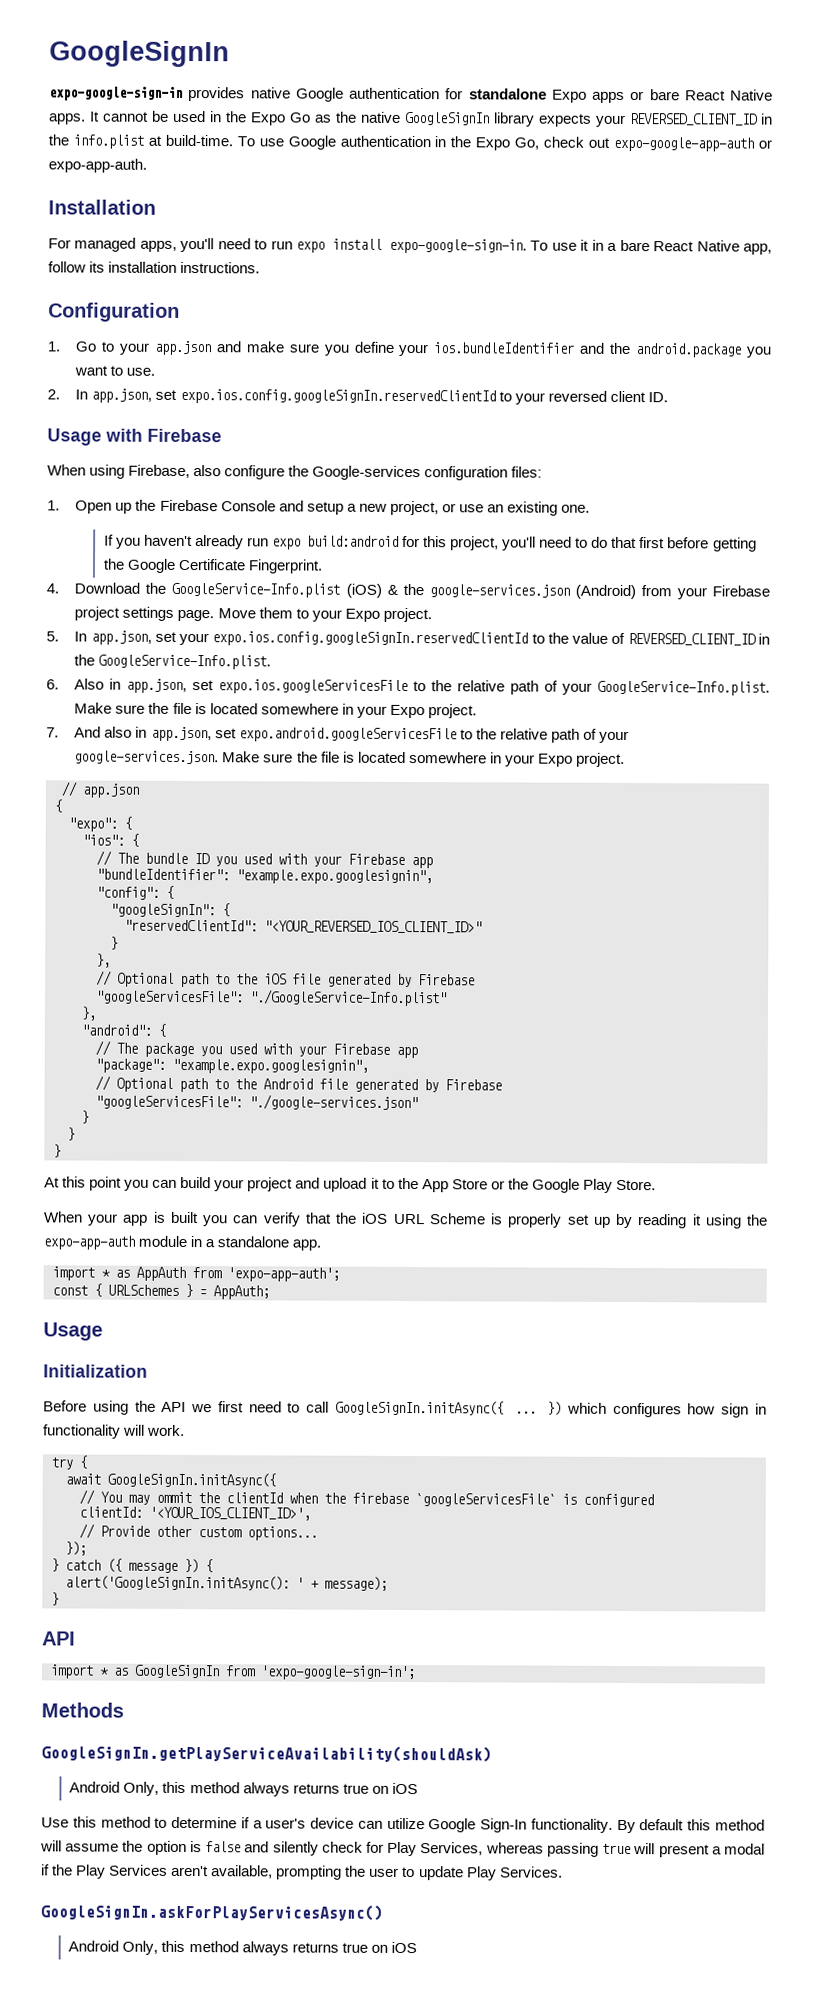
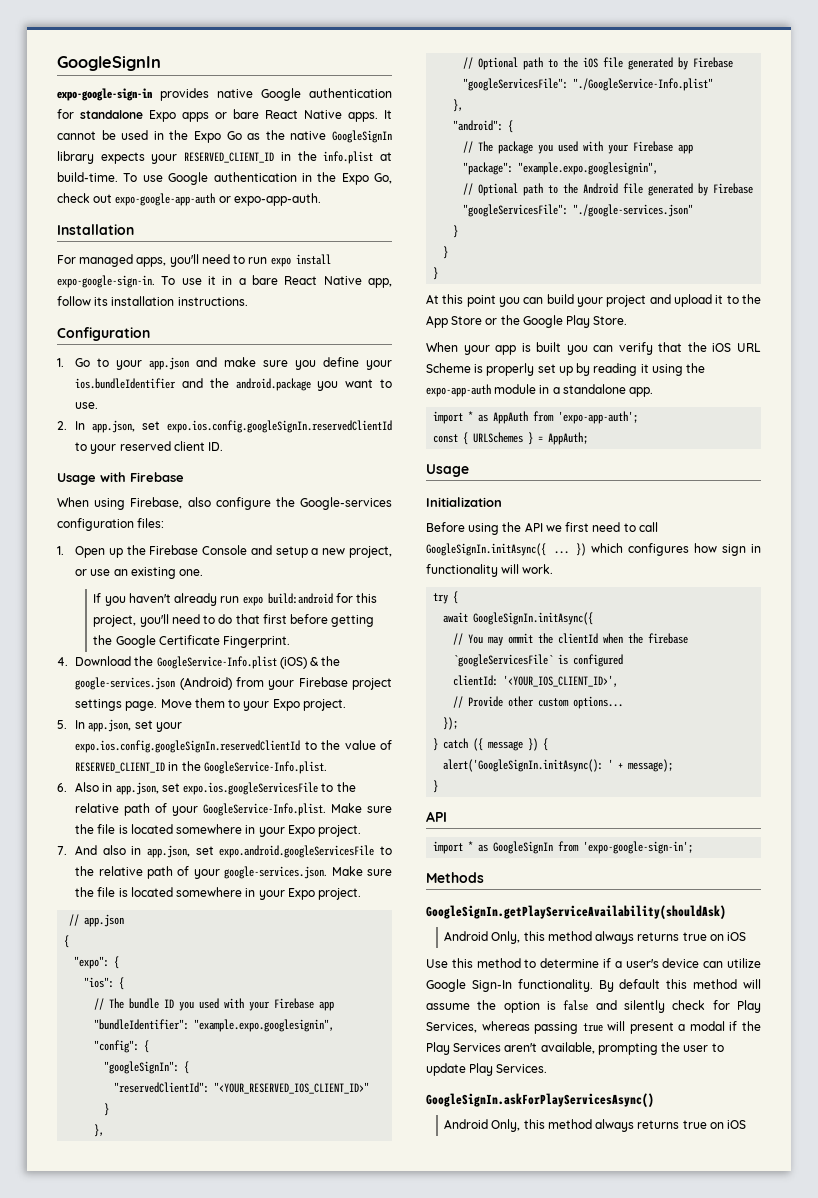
[630,113,758,126] REVERSED_CLIENT_ID -> [184,152,275,163] RESERVED_CLIENT_ID
[547,390,607,402] reversed -> [119,441,171,451] reserved
[627,632,756,646] REVERSED_CLIENT_ID -> [75,762,166,773] RESERVED_CLIENT_ID
[264,920,482,934] "<YOUR_REVERSED_IOS_CLIENT_ID>" -> [214,1082,370,1094] "<YOUR_RESERVED_IOS_CLIENT_ID>"

